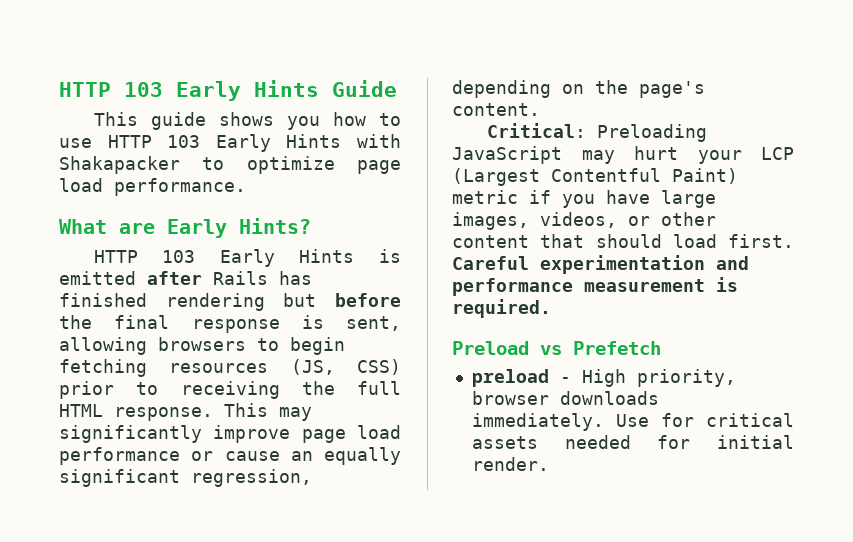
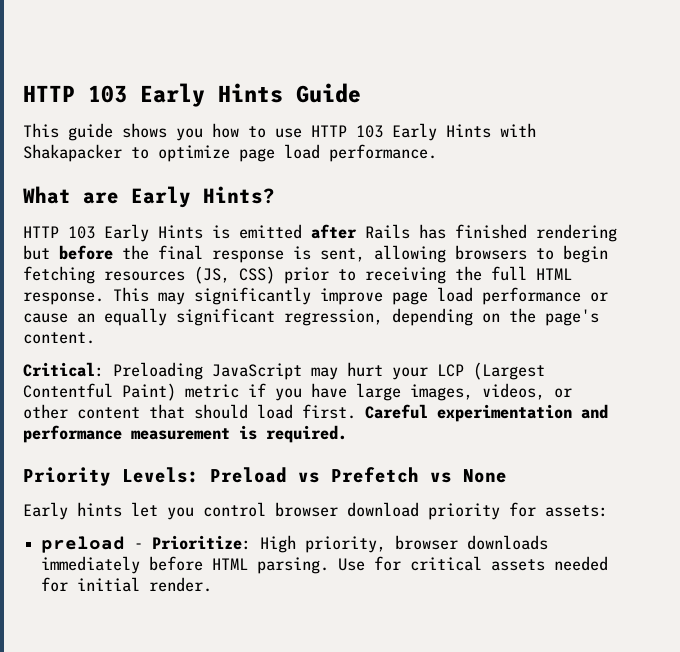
(551, 308) none -> [23,467,199,486] Priority Levels:
(661, 348) none -> [430,469,507,483] [23,502,608,520] vs None // Early hints let you control browser download priority for assets:
(571, 380) none -> [152,535,252,550] Prioritize:
[471,413,604,431] immediately. -> [41,556,330,574] immediately before HTML parsing.

